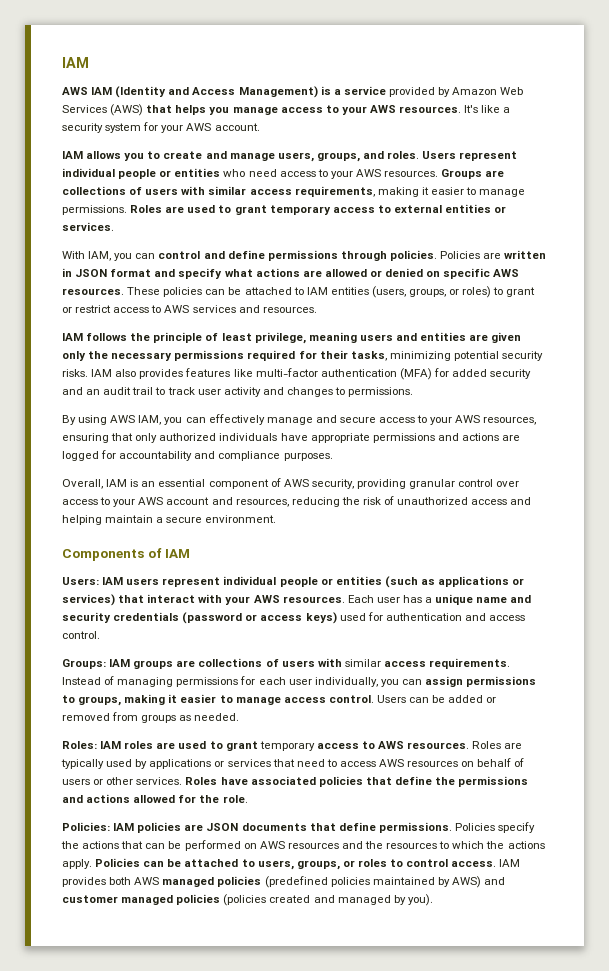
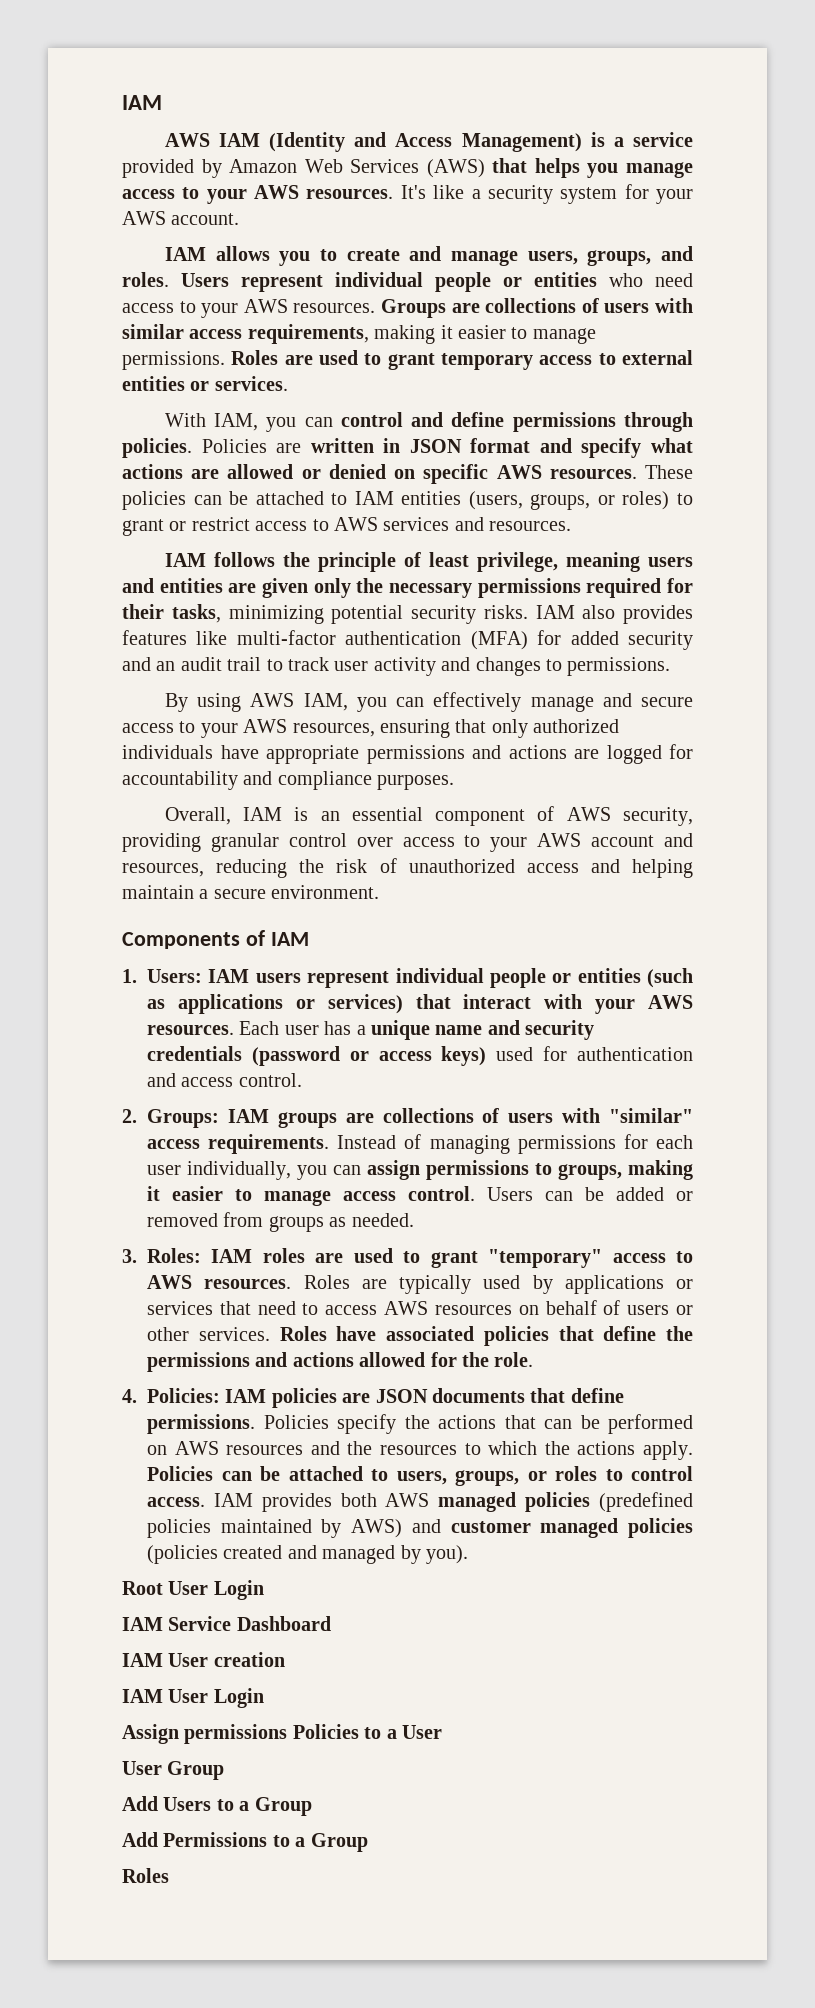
(191, 553) none -> [122,969,137,983] 1.
(100, 635) none -> [122,1109,137,1123] 2.
[344,659,381,667] similar -> [609,1108,693,1123] "similar"
(240, 717) none -> [122,1249,137,1263] 3.
[259,741,315,751] temporary -> [488,1249,603,1268] "temporary"
(248, 799) none -> [122,1389,137,1403] 4.
(433, 900) none -> [122,1580,264,1600] [122,1616,331,1631] [122,1652,285,1667] [122,1688,264,1708] [122,1724,442,1744] [122,1761,225,1780] [122,1796,312,1816] [122,1832,368,1852] [122,1868,169,1883] // Root User Login // IAM Service Dashboard // IAM User creation // IAM User Login // Assign permissions Policies to a User // User Group // Add Users to a Group // Add Permissions to a Group // Roles

